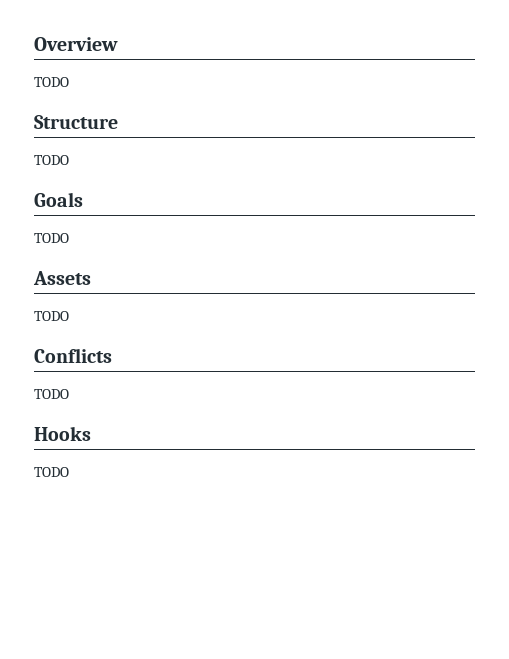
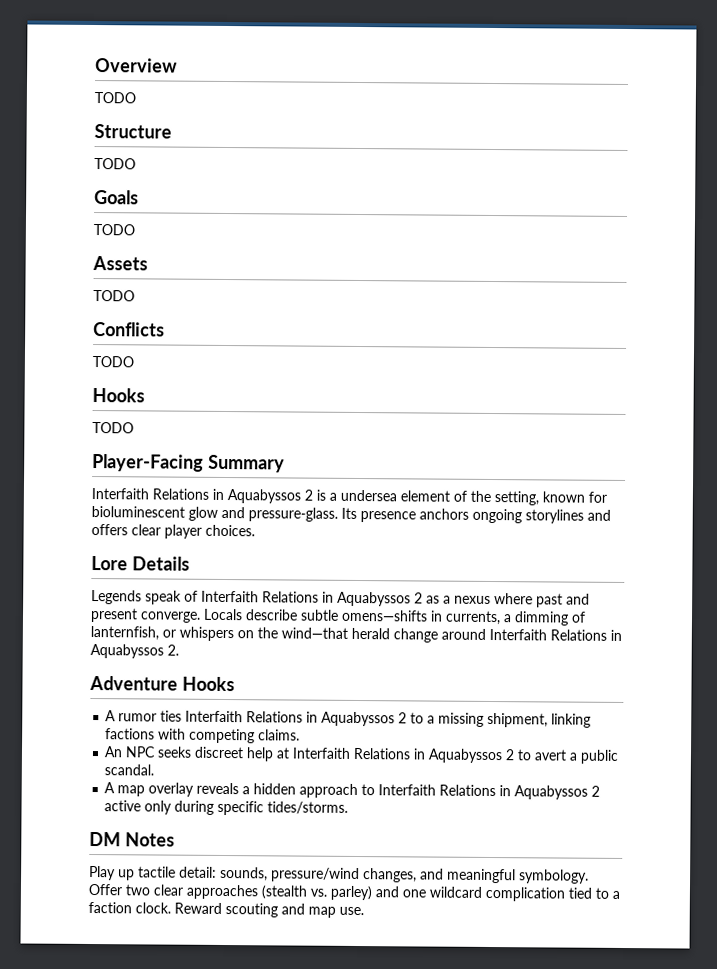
(69, 472) none -> [92,454,285,473] [91,487,607,506] [91,505,611,524] [91,523,255,539] [91,555,190,571] [91,589,590,608] [90,607,586,626] [90,625,622,643] [90,643,179,659] [89,675,235,692] [105,710,592,728] [105,728,301,744] [104,746,620,764] [104,764,155,776] [104,782,601,800] [104,800,349,816] [89,831,175,847] [89,865,589,884] [88,883,620,902] [88,901,364,918] // Player-Facing Summary // Interfaith Relations in Aquabyssos 2 is a undersea element of the setting, known for bioluminescent glow and pressure-glass. Its presence anchors ongoing storylines and offers clear player choices. // Lore Details // Legends speak of Interfaith Relations in Aquabyssos 2 as a nexus where past and present converge. Locals describe subtle omens—shifts in currents, a dimming of lanternfish, or whispers on the wind—that herald change around Interfaith Relations in Aquabyssos 2. // Adventure Hooks // A rumor ties Interfaith Relations in Aquabyssos 2 to a missing shipment, linking factions with competing claims. // An NPC seeks discreet help at Interfaith Relations in Aquabyssos 2 to avert a public scandal. // A map overlay reveals a hidden approach to Interfaith Relations in Aquabyssos 2 active only during specific tides/storms. // DM Notes // Play up tactile detail: sounds, pressure/wind changes, and meaningful symbology. Offer two clear approaches (stealth vs. parley) and one wildcard complication tied to a faction clock. Reward scouting and map use.

